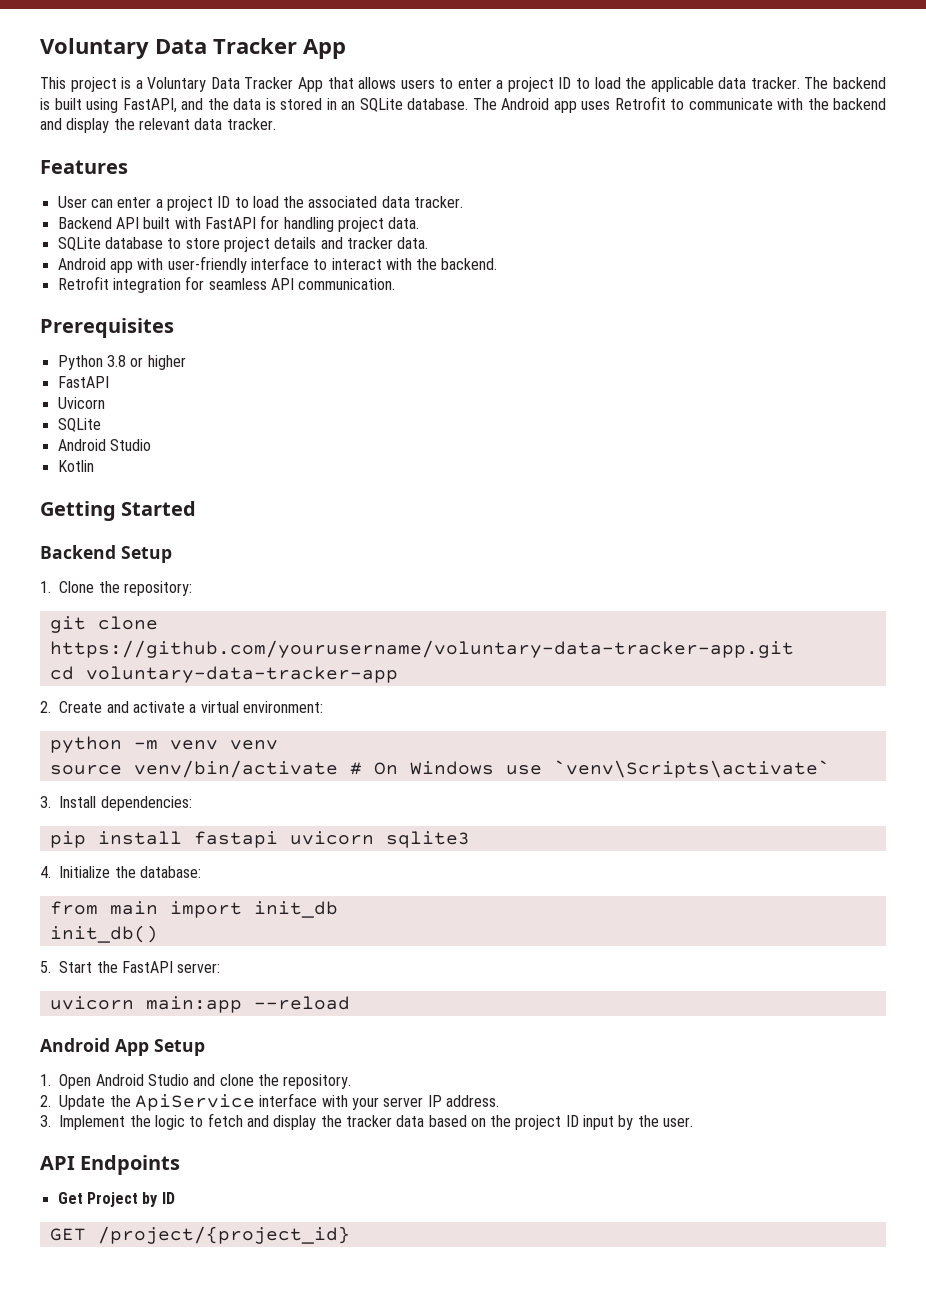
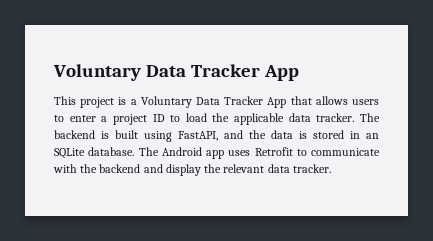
[40,160,128,174] [57,196,464,211] [57,215,420,232] [57,237,429,252] [57,256,498,273] [57,276,396,293] [40,318,174,338] [57,355,186,370] [57,376,109,388] [57,397,105,409] [57,418,101,432] [57,439,151,451] [57,460,94,472] [40,501,197,521] [40,545,172,563] [40,581,192,596] [49,616,158,633] [49,640,794,658] [49,666,398,683] [40,701,323,713] [49,736,278,753] [49,760,830,778] [40,796,192,811] [49,831,470,848] [40,866,201,878] [49,901,338,918] [49,925,158,943] [40,961,221,973] [49,996,350,1013] [40,1038,205,1056] [40,1074,352,1089] [40,1093,499,1111] [40,1113,694,1130] [40,1155,181,1175] [57,1192,175,1207] [49,1226,350,1244] // Features // User can enter a project ID to load the associated data tracker. // Backend API built with FastAPI for handling project data. // SQLite database to store project details and tracker data. // Android app with user-friendly interface to interact with the backend. // Retrofit integration for seamless API communication. // Prerequisites // Python 3.8 or higher // FastAPI // Uvicorn // SQLite // Android Studio // Kotlin // Getting Started // Backend Setup // 1. Clone the repository: // git clone https://github.com/yourusername/voluntary-data-tracker-app.git // cd voluntary-data-tracker-app // 2. Create and activate a virtual environment: // python -m venv venv // source venv/bin/activate # On Windows use `venv\Scripts\activate` // 3. Install dependencies: // pip install fastapi uvicorn sqlite3 // 4. Initialize the database: // from main import init_db // init_db() // 5. Start the FastAPI server: // uvicorn main:app --reload // Android App Setup // 1. Open Android Studio and clone the repository. // 2. Update the ApiService interface with your server IP address. // 3. Implement the logic to fetch and display the tracker data based on the project ID input by the user. // API Endpoints // Get Project by ID // GET /project/{project_id} -> (331, 168) none

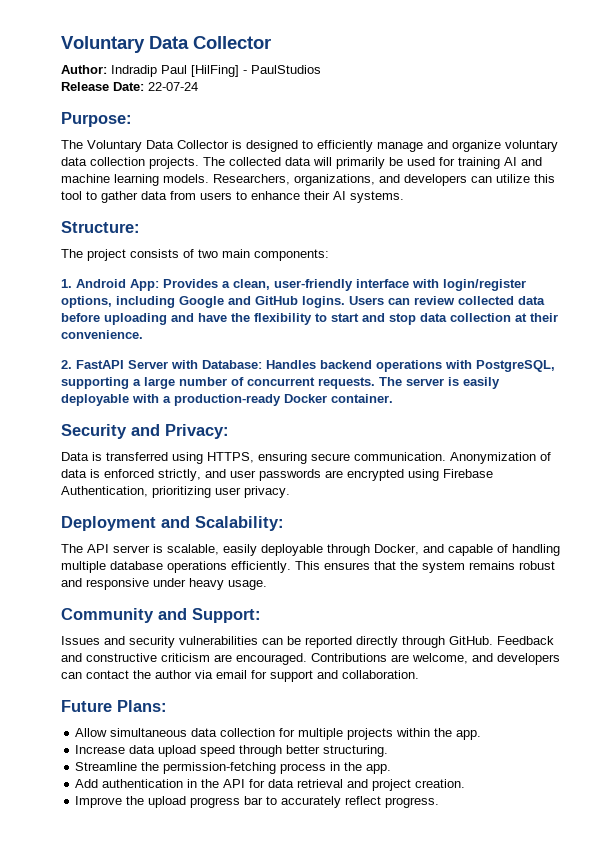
[53,64,299,81] [54,96,379,108] [54,113,380,125] [54,130,379,142] [54,147,380,159] [53,164,331,176] Voluntary Data Tracker App // This project is a Voluntary Data Tracker App that allows users to enter a project ID to load the applicable data tracker. The backend is built using FastAPI, and the data is stored in an SQLite database. The Android app uses Retrofit to communicate with the backend and display the relevant data tracker. -> [61,36,271,53] [61,65,321,77] [61,82,198,91] [61,112,132,127] [61,140,558,152] [61,157,542,169] [61,174,555,186] [61,191,404,203] [61,221,140,233] [61,249,329,261] [61,279,526,291] [61,296,545,308] [61,313,558,325] [61,330,143,339] [61,360,555,372] [61,377,500,389] [61,394,393,406] [61,424,229,439] [61,452,551,464] [61,469,493,481] [61,486,290,498] [61,516,284,531] [61,544,560,556] [61,561,555,573] [61,578,267,590] [61,608,261,623] [61,636,554,648] [61,653,560,665] [61,670,419,682] [61,700,167,712] [75,728,482,740] [75,745,389,757] [75,762,392,774] [75,779,466,791] [75,796,440,808] Voluntary Data Collector // Author: Indradip Paul [HilFing] - PaulStudios // Release Date: 22-07-24 // Purpose: // The Voluntary Data Collector is designed to efficiently manage and organize voluntary data collection projects. The collected data will primarily be used for training AI and machine learning models. Researchers, organizations, and developers can utilize this tool to gather data from users to enhance their AI systems. // Structure: // The project consists of two main components: // 1. Android App: Provides a clean, user-friendly interface with login/register options, including Google and GitHub logins. Users can review collected data before uploading and have the flexibility to start and stop data collection at their convenience. // 2. FastAPI Server with Database: Handles backend operations with PostgreSQL, supporting a large number of concurrent requests. The server is easily deployable with a production-ready Docker container. // Security and Privacy: // Data is transferred using HTTPS, ensuring secure communication. Anonymization of data is enforced strictly, and user passwords are encrypted using Firebase Authentication, prioritizing user privacy. // Deployment and Scalability: // The API server is scalable, easily deployable through Docker, and capable of handling multiple database operations efficiently. This ensures that the system remains robust and responsive under heavy usage. // Community and Support: // Issues and security vulnerabilities can be reported directly through GitHub. Feedback and constructive criticism are encouraged. Contributions are welcome, and developers can contact the author via email for support and collaboration. // Future Plans: // Allow simultaneous data collection for multiple projects within the app. // Increase data upload speed through better structuring. // Streamline the permission-fetching process in the app. // Add authentication in the API for data retrieval and project creation. // Improve the upload progress bar to accurately reflect progress.

